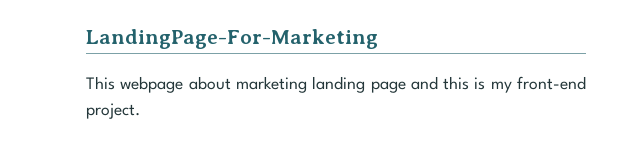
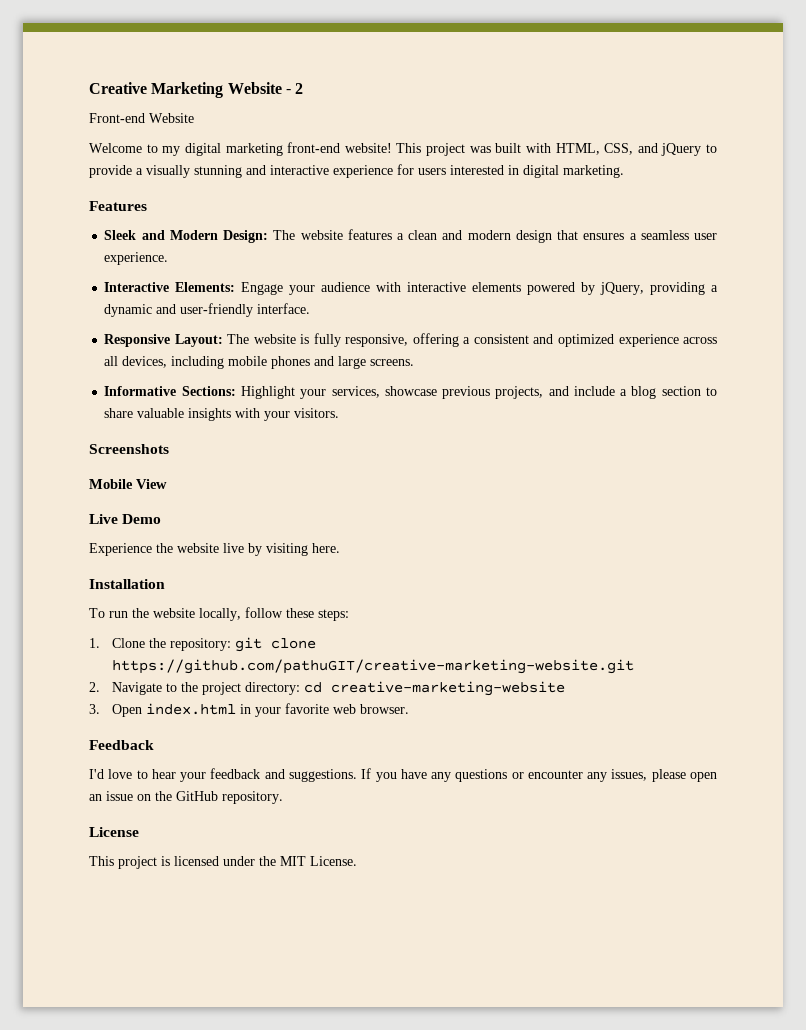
[86,29,378,49] [86,76,587,93] [86,103,140,119] LandingPage-For-Marketing // This webpage about marketing landing page and this is my front-end project. -> [89,82,304,98] [89,113,194,123] [89,142,717,156] [89,164,624,178] [89,201,147,211] [104,229,718,243] [104,252,169,265] [104,282,719,295] [104,303,311,317] [104,333,717,347] [104,356,415,369] [104,386,717,399] [104,408,340,421] [89,444,169,454] [89,479,167,489] [89,514,162,524] [89,543,340,556] [89,579,165,589] [89,607,349,621] [89,637,316,652] [111,659,634,674] [89,681,565,696] [89,703,409,717] [89,740,154,750] [89,768,718,782] [89,791,283,804] [89,827,139,837] [89,856,357,869] Creative Marketing Website - 2 // Front-end Website // Welcome to my digital marketing front-end website! This project was built with HTML, CSS, and jQuery to provide a visually stunning and interactive experience for users interested in digital marketing. // Features // Sleek and Modern Design: The website features a clean and modern design that ensures a seamless user experience. // Interactive Elements: Engage your audience with interactive elements powered by jQuery, providing a dynamic and user-friendly interface. // Responsive Layout: The website is fully responsive, offering a consistent and optimized experience across all devices, including mobile phones and large screens. // Informative Sections: Highlight your services, showcase previous projects, and include a blog section to share valuable insights with your visitors. // Screenshots // Mobile View // Live Demo // Experience the website live by visiting here. // Installation // To run the website locally, follow these steps: // 1. Clone the repository: git clone https://github.com/pathuGIT/creative-marketing-website.git // 2. Navigate to the project directory: cd creative-marketing-website // 3. Open index.html in your favorite web browser. // Feedback // I'd love to hear your feedback and suggestions. If you have any questions or encounter any issues, please open an issue on the GitHub repository. // License // This project is licensed under the MIT License.

